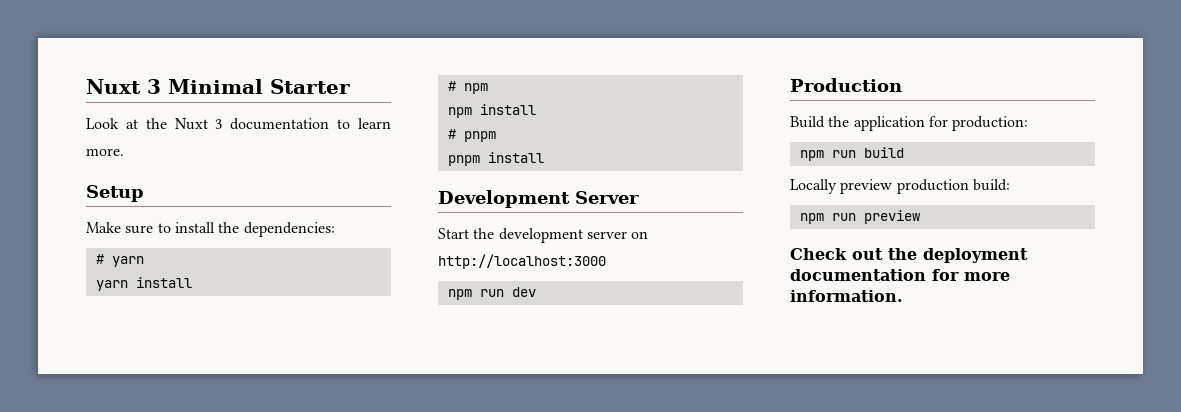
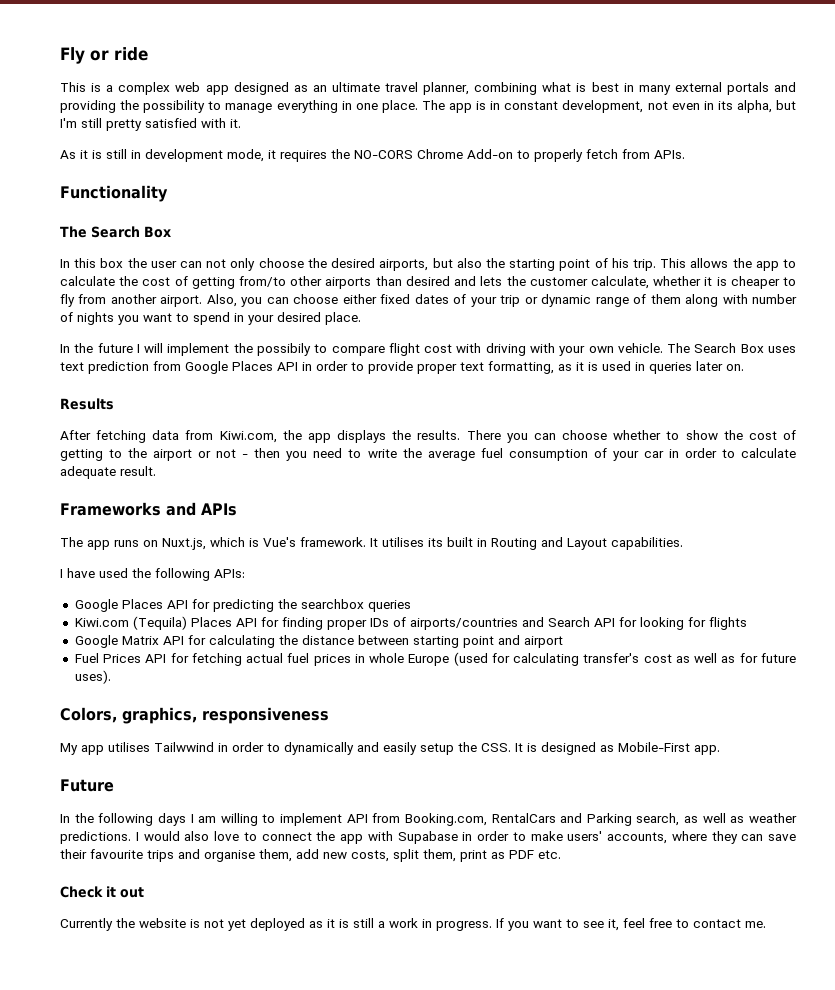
[86,79,350,94] [86,118,391,130] [86,148,124,156] [86,185,144,202] [86,222,335,237] [95,254,144,267] [95,277,192,291] [447,81,488,94] [447,104,536,118] [447,129,496,142] [447,152,544,166] [438,190,639,208] [438,228,649,243] [438,254,606,269] [447,287,536,300] [790,78,902,92] [790,116,1029,131] [799,147,904,161] [790,179,1010,194] [799,210,920,224] Nuxt 3 Minimal Starter // Look at the Nuxt 3 documentation to learn more. // Setup // Make sure to install the dependencies: // # yarn // yarn install // # npm // npm install // # pnpm // pnpm install // Development Server // Start the development server on http://localhost:3000 // npm run dev // Production // Build the application for production: // npm run build // Locally preview production build: // npm run preview -> [60,47,148,64] [60,82,797,95] [60,100,797,113] [60,118,241,131] [60,149,685,162] [60,185,168,202] [60,226,171,238] [60,258,797,271] [60,276,797,289] [60,294,798,307] [60,312,361,325] [60,343,797,356] [60,361,744,374] [60,398,114,410] [60,430,796,443] [60,448,796,461] [60,466,156,479] [60,502,237,516] [60,537,683,550] [60,568,245,581] [74,599,411,612] [74,616,747,630] [74,635,563,648] [74,652,797,666] [74,670,111,684] [60,707,329,724] [60,742,720,755] [60,779,114,792] [60,813,798,826] [60,831,796,844] [60,849,561,862] Fly or ride // This is a complex web app designed as an ultimate travel planner, combining what is best in many external portals and providing the possibility to manage everything in one place. The app is in constant development, not even in its alpha, but I'm still pretty satisfied with it. // As it is still in development mode, it requires the NO-CORS Chrome Add-on to properly fetch from APIs. // Functionality // The Search Box // In this box the user can not only choose the desired airports, but also the starting point of his trip. This allows the app to calculate the cost of getting from/to other airports than desired and lets the customer calculate, whether it is cheaper to fly from another airport. Also, you can choose either fixed dates of your trip or dynamic range of them along with number of nights you want to spend in your desired place. // In the future I will implement the possibily to compare flight cost with driving with your own vehicle. The Search Box uses text prediction from Google Places API in order to provide proper text formatting, as it is used in queries later on. // Results // After fetching data from Kiwi.com, the app displays the results. There you can choose whether to show the cost of getting to the airport or not - then you need to write the average fuel consumption of your car in order to calculate adequate result. // Frameworks and APIs // The app runs on Nuxt.js, which is Vue's framework. It utilises its built in Routing and Layout capabilities. // I have used the following APIs: // Google Places API for predicting the searchbox queries // Kiwi.com (Tequila) Places API for finding proper IDs of airports/countries and Search API for looking for flights // Google Matrix API for calculating the distance between starting point and airport // Fuel Prices API for fetching actual fuel prices in whole Europe (used for calculating transfer's cost as well as for future uses). // Colors, graphics, responsiveness // My app utilises Tailwwind in order to dynamically and easily setup the CSS. It is designed as Mobile-First app. // Future // In the following days I am willing to implement API from Booking.com, RentalCars and Parking search, as well as weather predictions. I would also love to connect the app with Supabase in order to make users' accounts, where they can save their favourite trips and organise them, add new costs, split them, print as PDF etc.
(847, 254) none -> [106,886,116,897] it
[888,248,1028,263] [790,269,1010,281] [790,290,903,302] the deployment documentation for more information. -> [60,918,766,931] // Currently the website is not yet deployed as it is still a work in progress. If you want to see it, feel free to contact me.

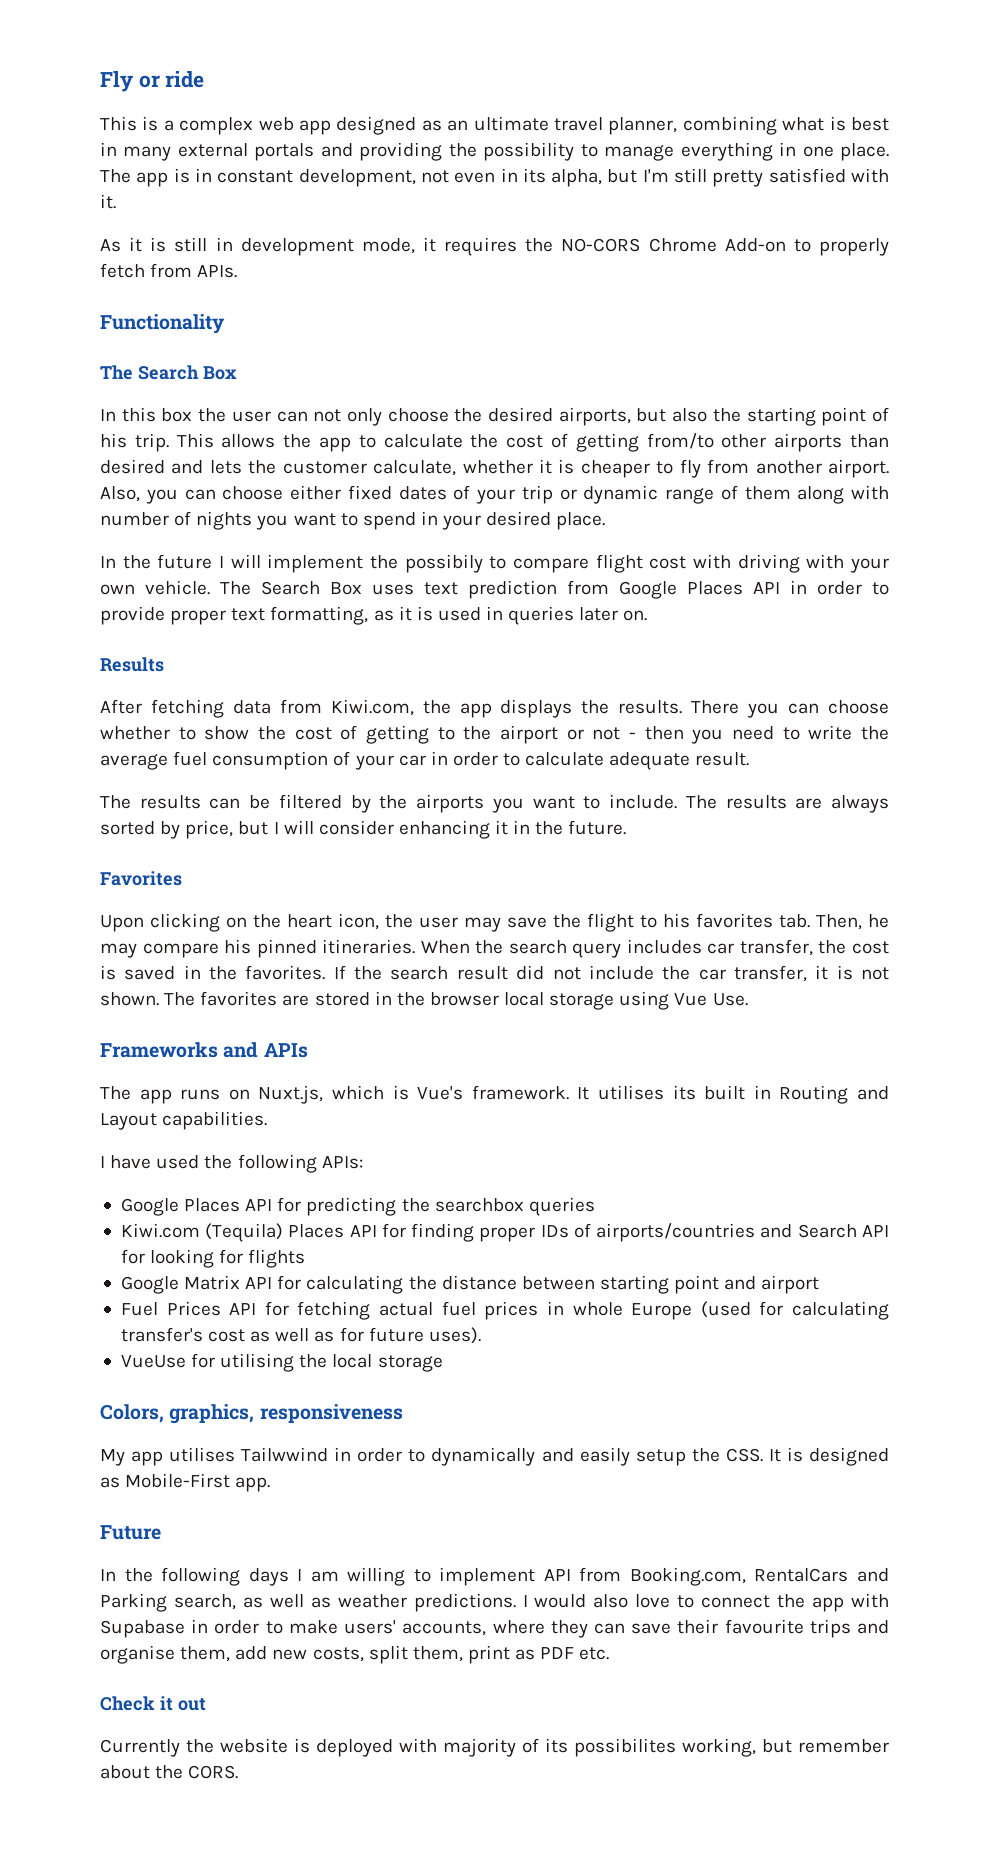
(156, 471) none -> [100,794,890,813] [100,820,627,839] [100,871,182,886] [100,913,889,932] [100,939,890,958] [100,965,890,982] [100,991,748,1010] // The results can be filtered by the airports you want to include. The results are always sorted by price, but I will consider enhancing it in the future. // Favorites // Upon clicking on the heart icon, the user may save the flight to his favorites tab. Then, he may compare his pinned itineraries. When the search query includes car transfer, the cost is saved in the favorites. If the search result did not include the car transfer, it is not shown. The favorites are stored in the browser local storage using Vue Use.
(111, 677) none -> [120,1353,443,1372] // VueUse for utilising the local storage
[204,918,766,931] not yet deployed as it is still a work in progress. If you want to see it, feel free to contact me. -> [316,1738,889,1757] [100,1765,239,1779] deployed with majority of its possibilites working, but remember about the CORS.

